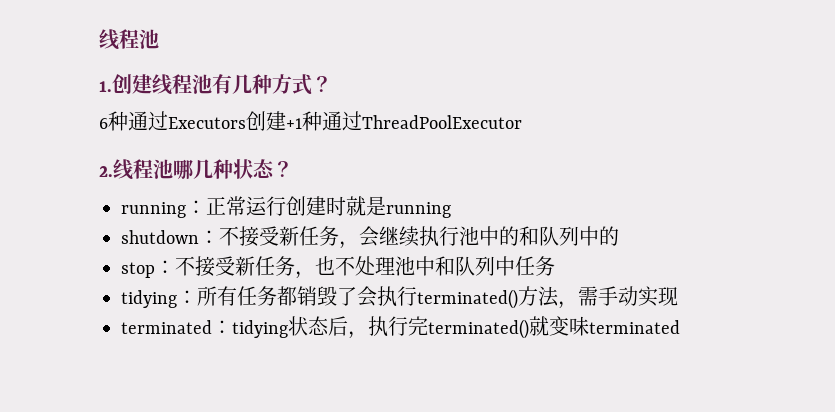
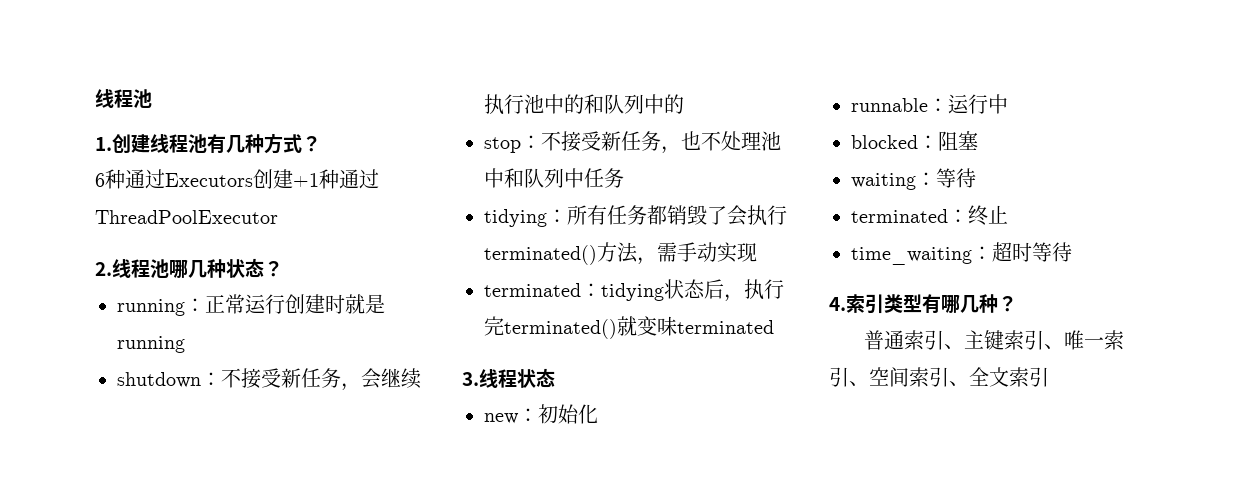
(680, 327) none -> [462,368,555,388] [484,404,598,424] [851,94,1008,114] [851,131,978,151] [851,168,976,190] [851,205,1008,226] [851,242,1072,265] [829,294,1017,314] [864,330,1125,350] [829,367,1049,387] // 3.线程状态 // new：初始化 // runnable：运行中 // blocked：阻塞 // waiting：等待 // terminated：终止 // time_waiting：超时等待 // 4.索引类型有哪几种？ // 普通索引、主键索引、唯一索引、空间索引、全文索引

